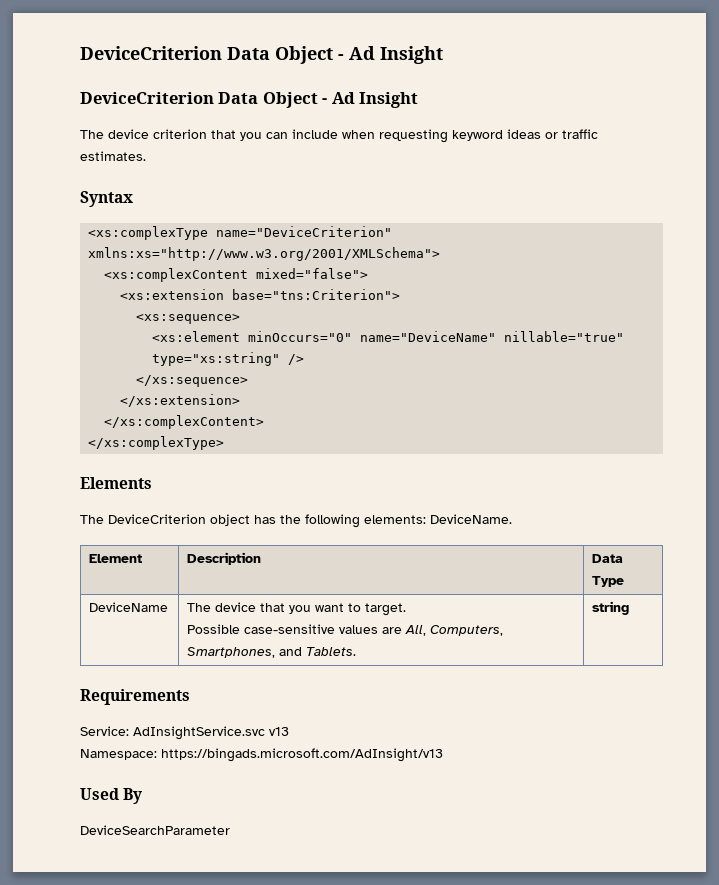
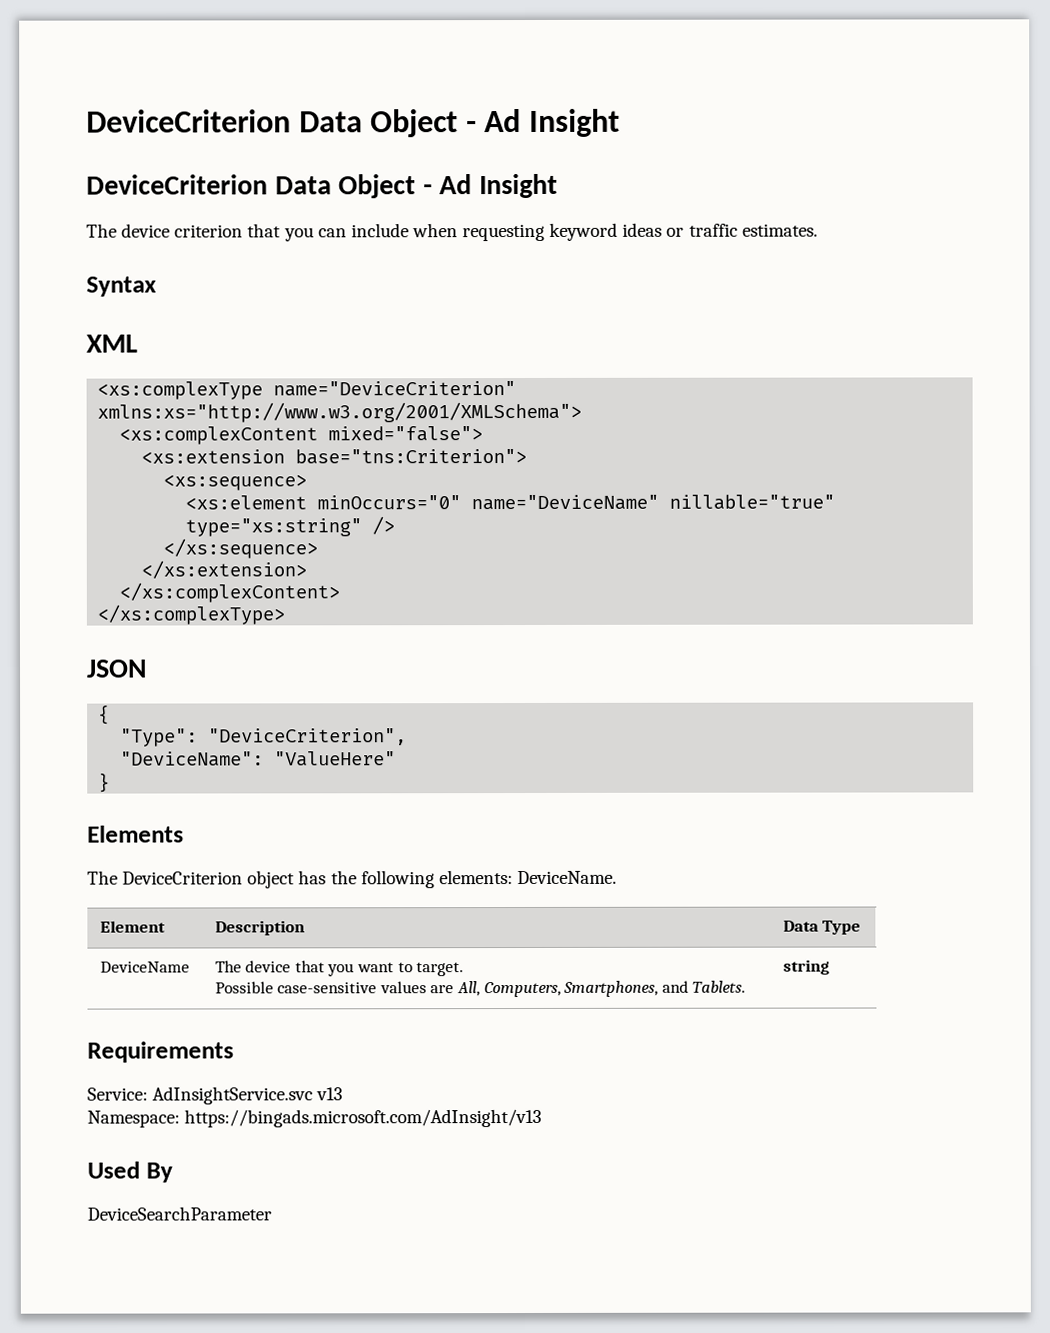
(133, 199) none -> [86,334,138,353] // XML
(225, 443) none -> [86,659,147,678] [98,704,111,725] [120,728,408,747] [120,751,397,767] [98,772,111,793] // JSON // { // "Type": "DeviceCriterion", // "DeviceName": "ValueHere" // }

